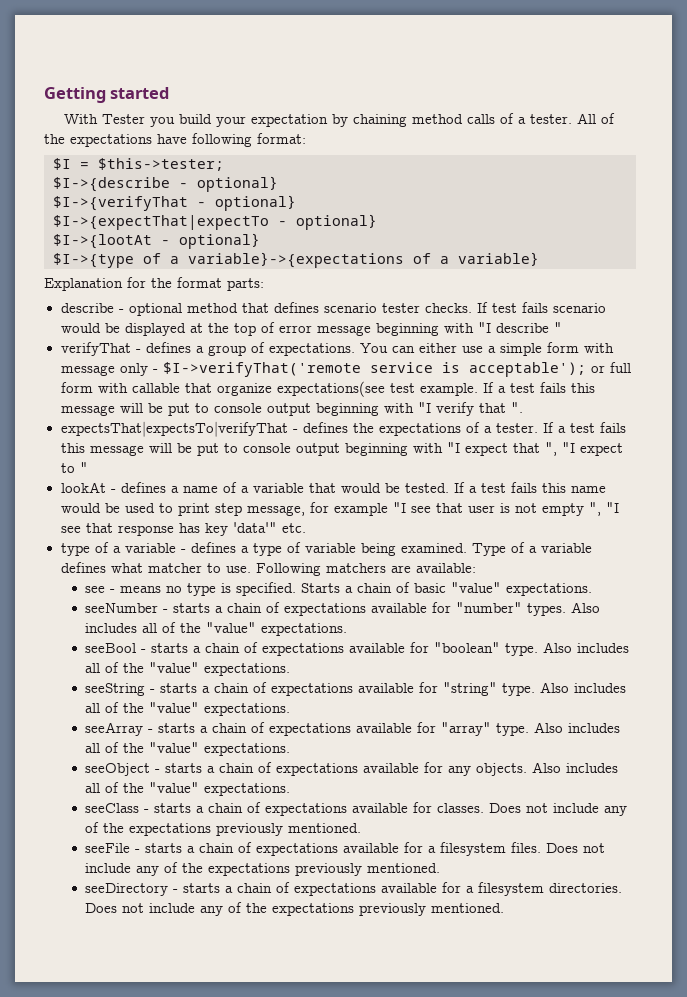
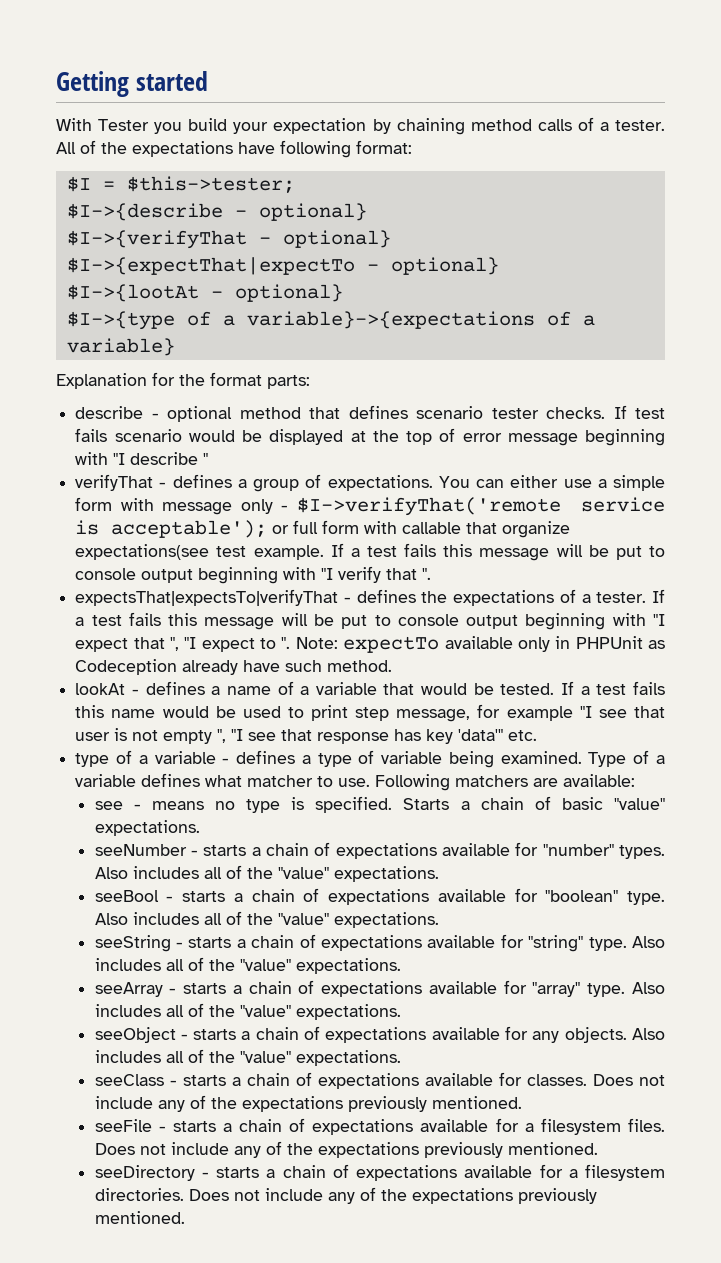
[79,462,88,473] " -> [281,636,666,653] [75,659,393,675] ". Note: expectTo available only in PHPUnit as Codeception already have such method.

